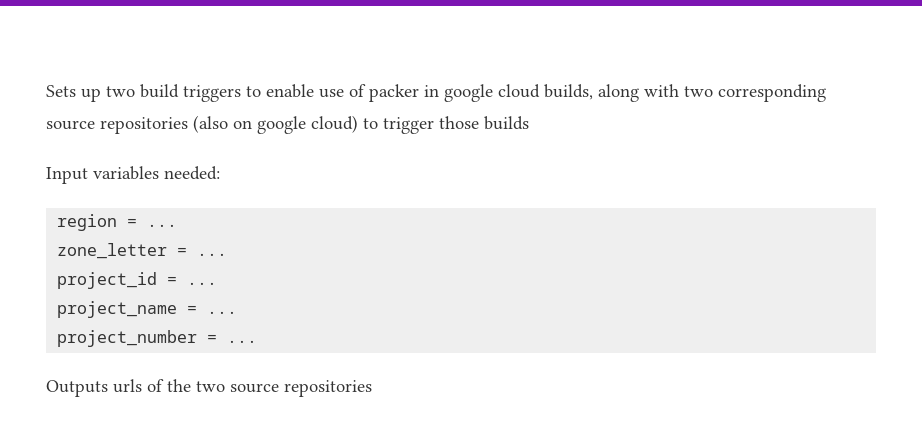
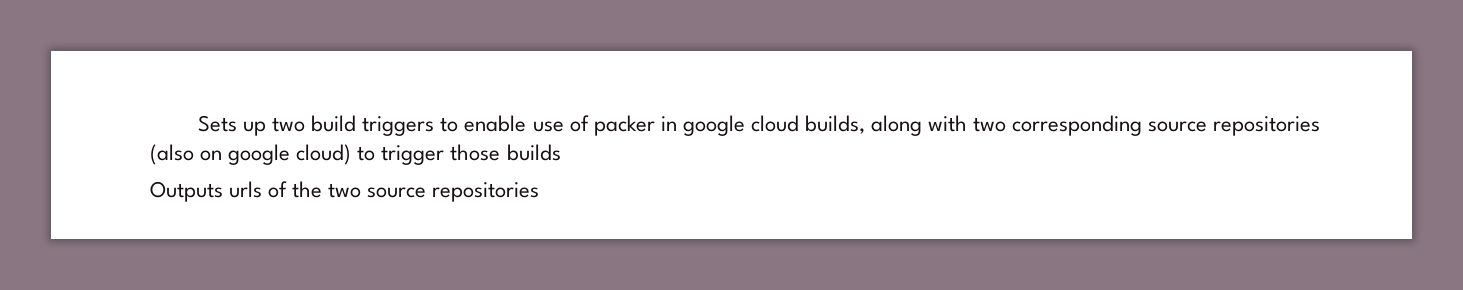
[46,166,220,184] [57,214,178,231] [57,243,228,259] [57,272,218,289] [57,301,238,318] [57,330,258,347] // Input variables needed: // region = ... // zone_letter = ... // project_id = ... // project_name = ... // project_number = ... -> (561, 152) none

